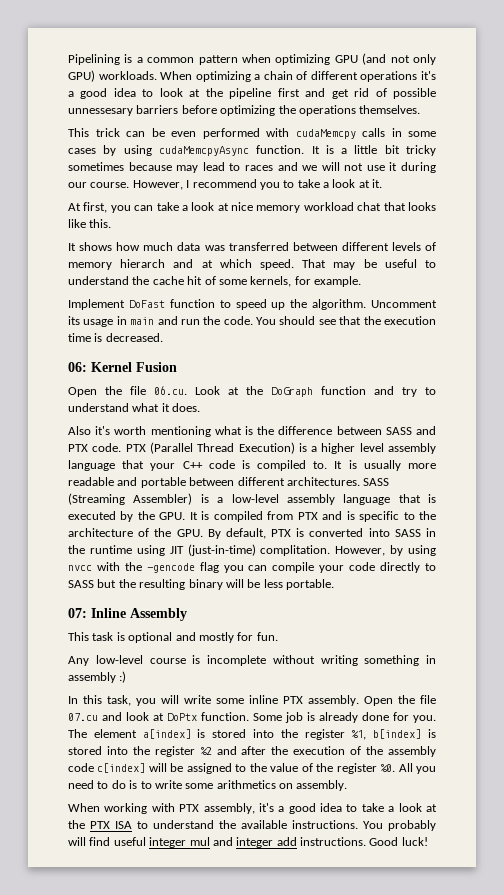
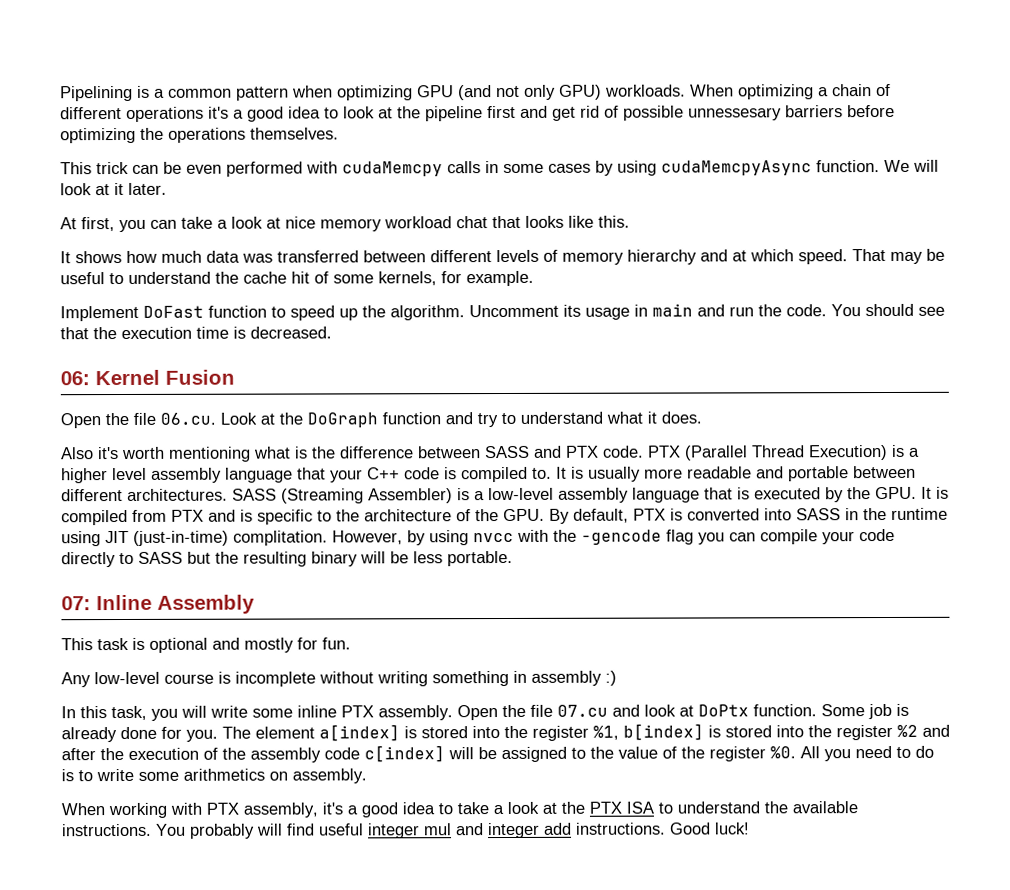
[311,145,437,156] [68,162,436,173] [68,179,383,190] It is a little bit tricky sometimes because may lead to races and we will not use it during our course. However, I recommend you to take a look at it. -> [884,159,939,173] [60,182,167,196] We will look at it later.
[120,259,166,268] hierarch -> [627,249,697,265] hierarchy

